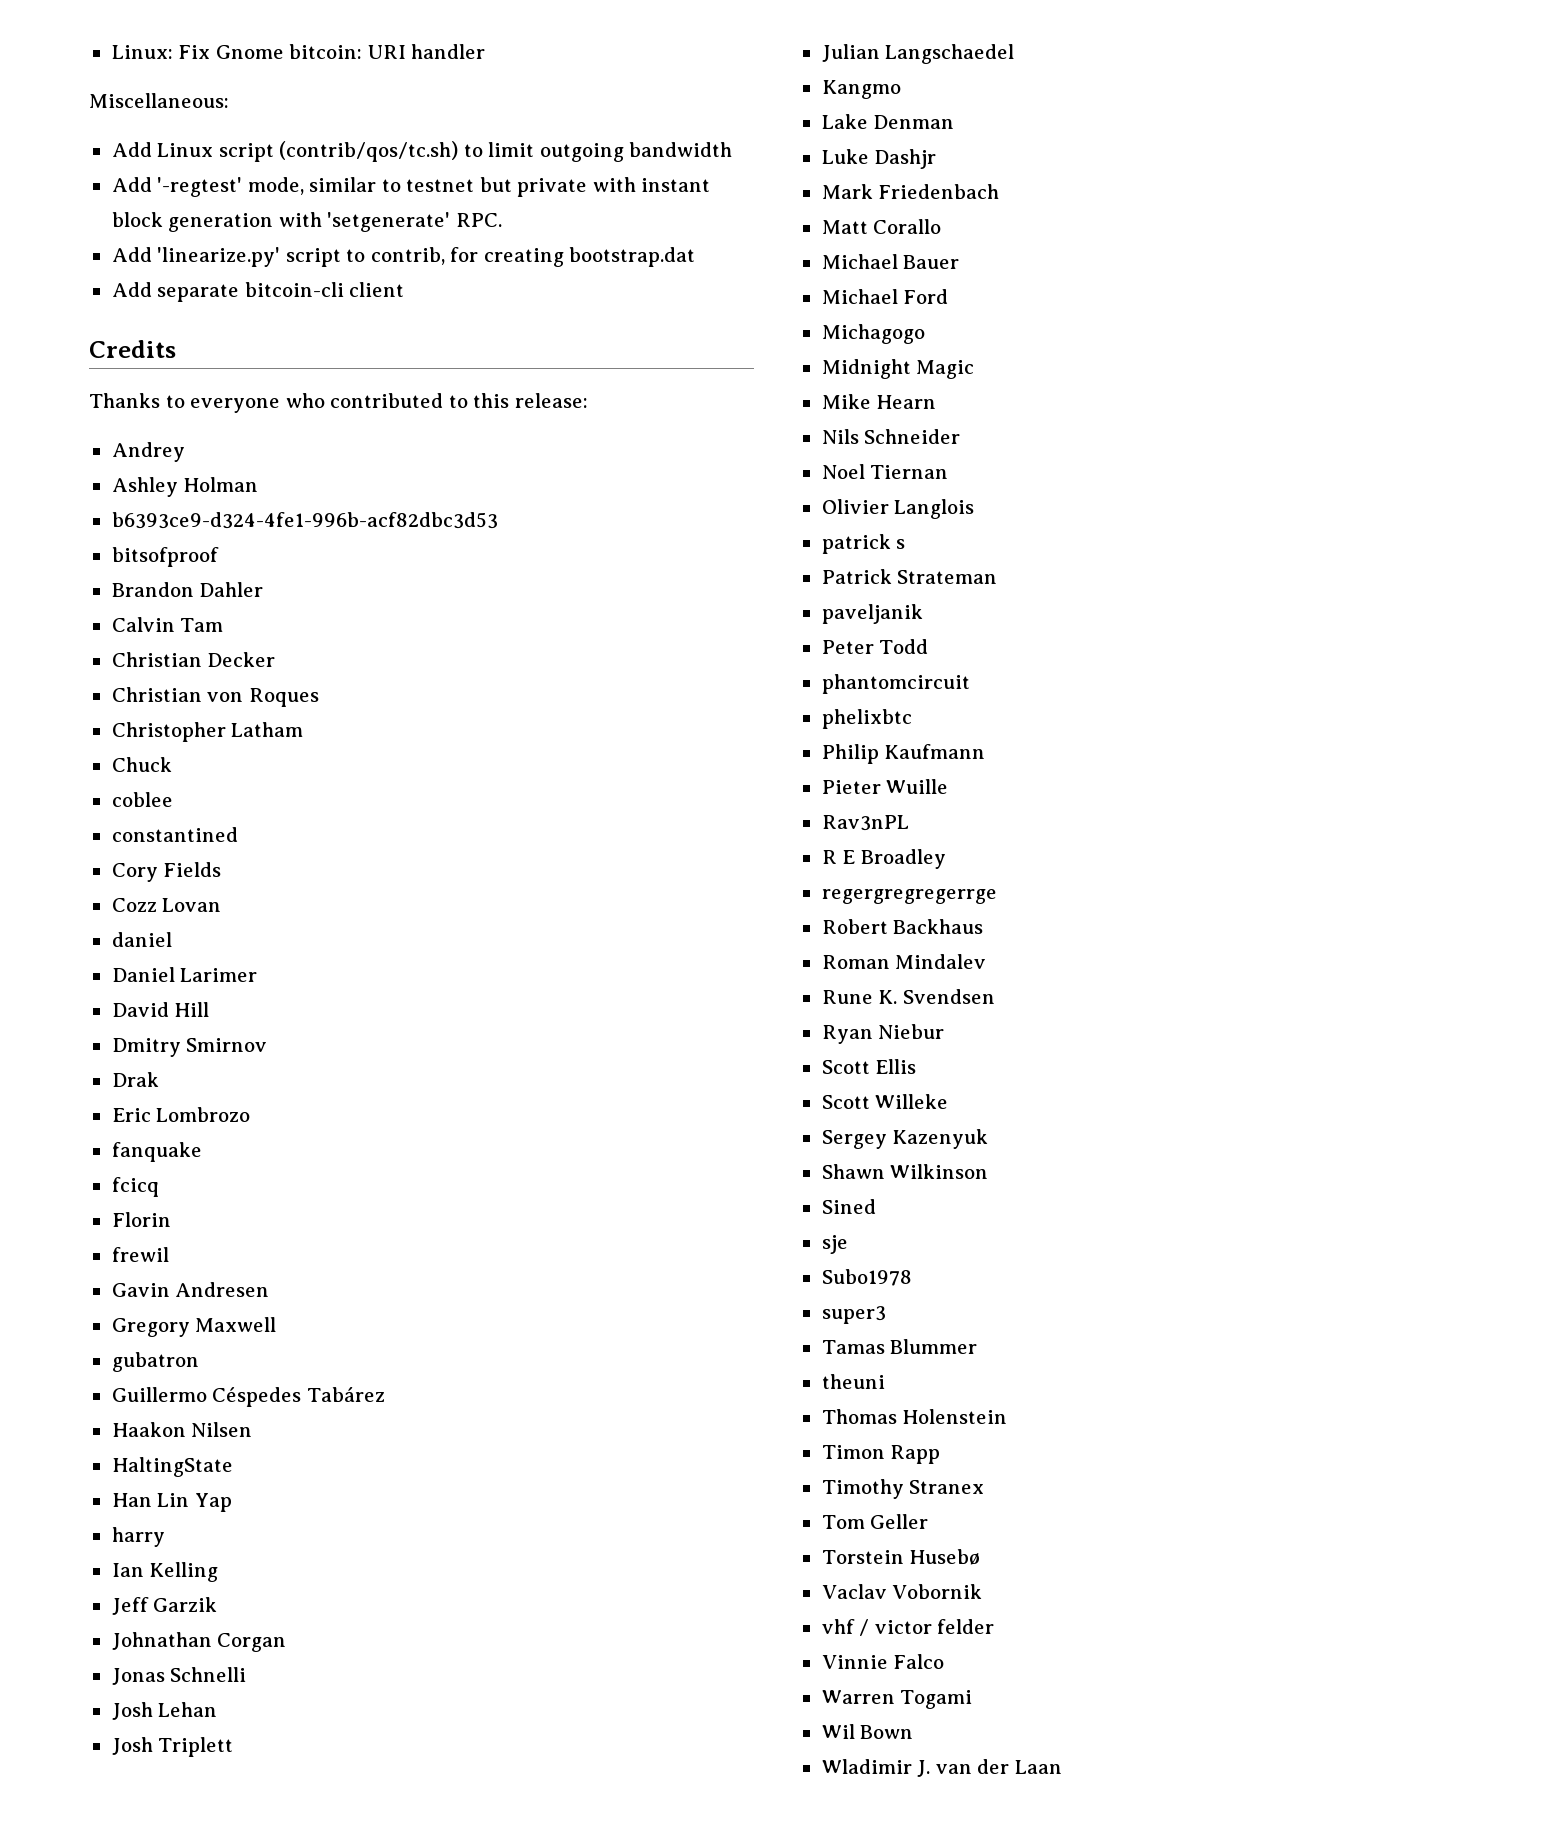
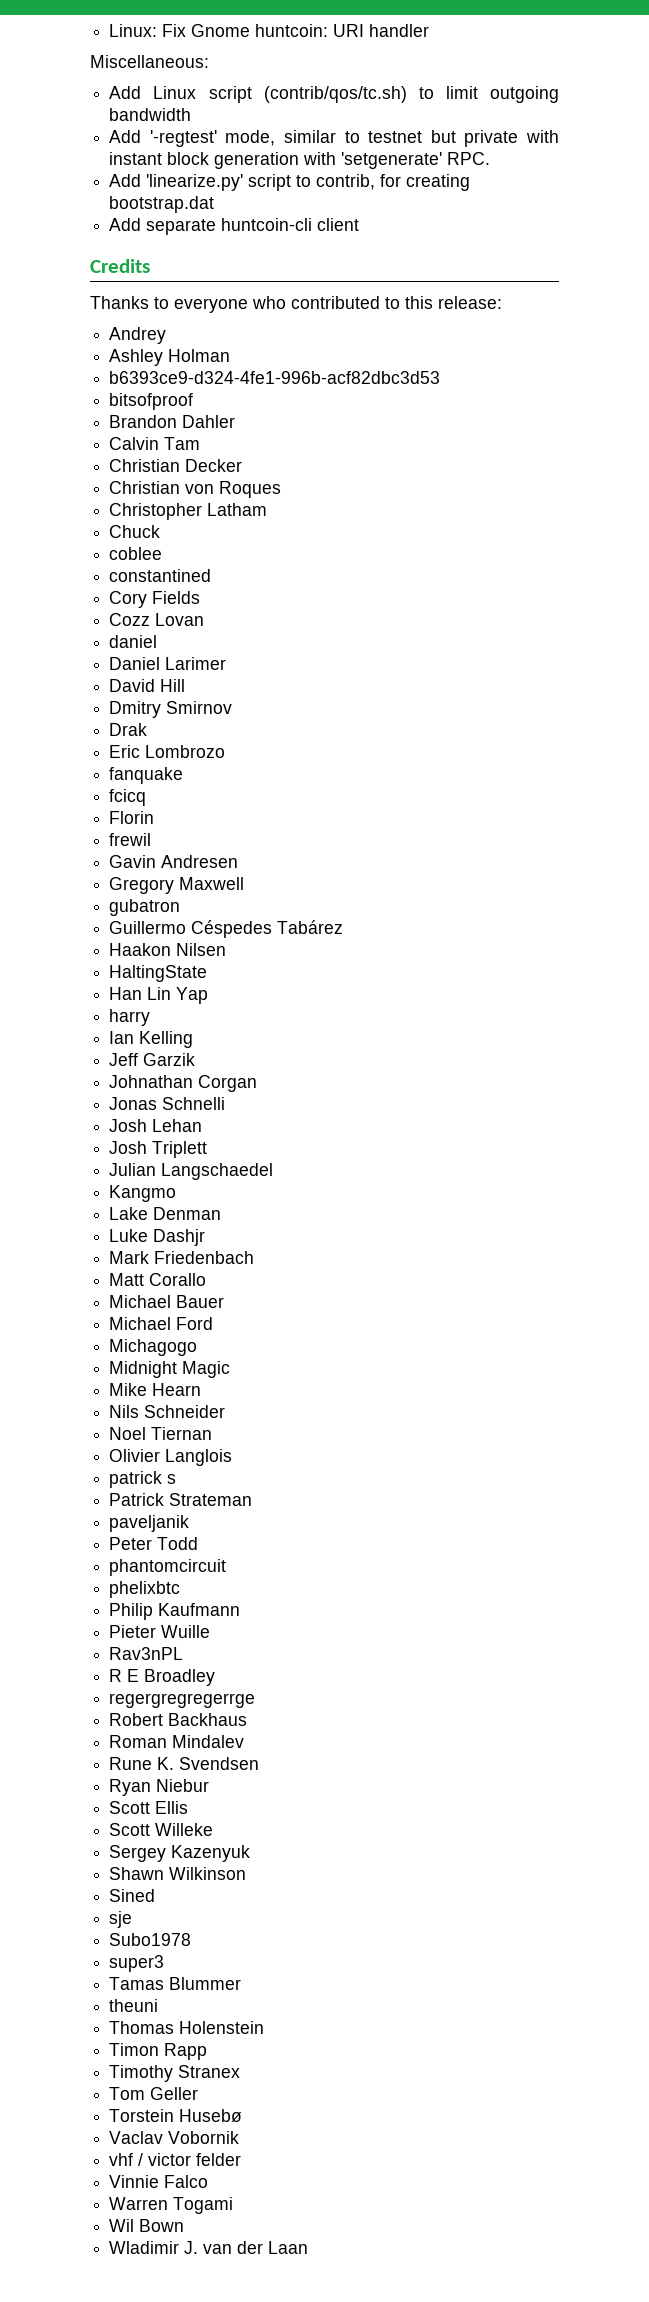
[289,44,363,59] bitcoin: -> [255,24,329,37] huntcoin:
[244,282,344,297] bitcoin-cli -> [221,218,313,231] huntcoin-cli

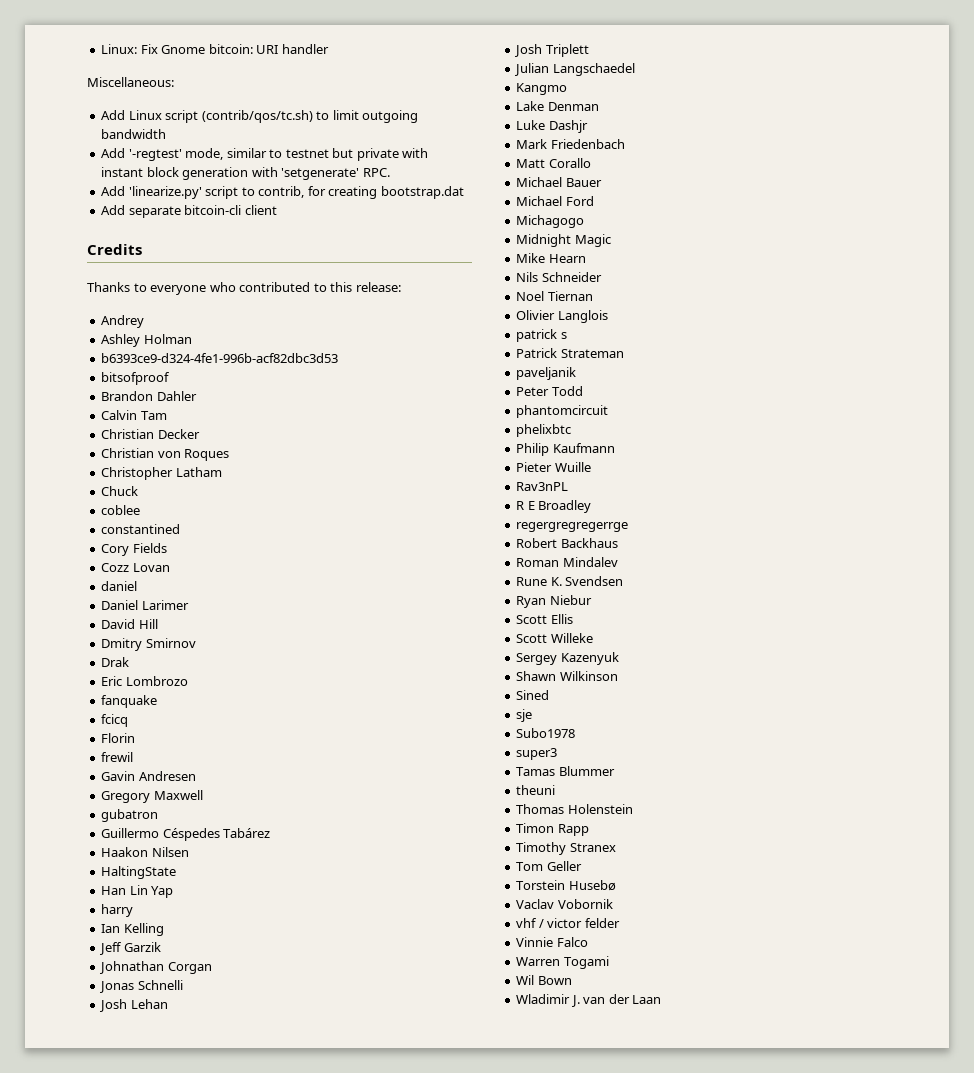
[255,24,329,37] huntcoin: -> [208,44,253,54] bitcoin:
[221,218,313,231] huntcoin-cli -> [184,205,242,215] bitcoin-cli

